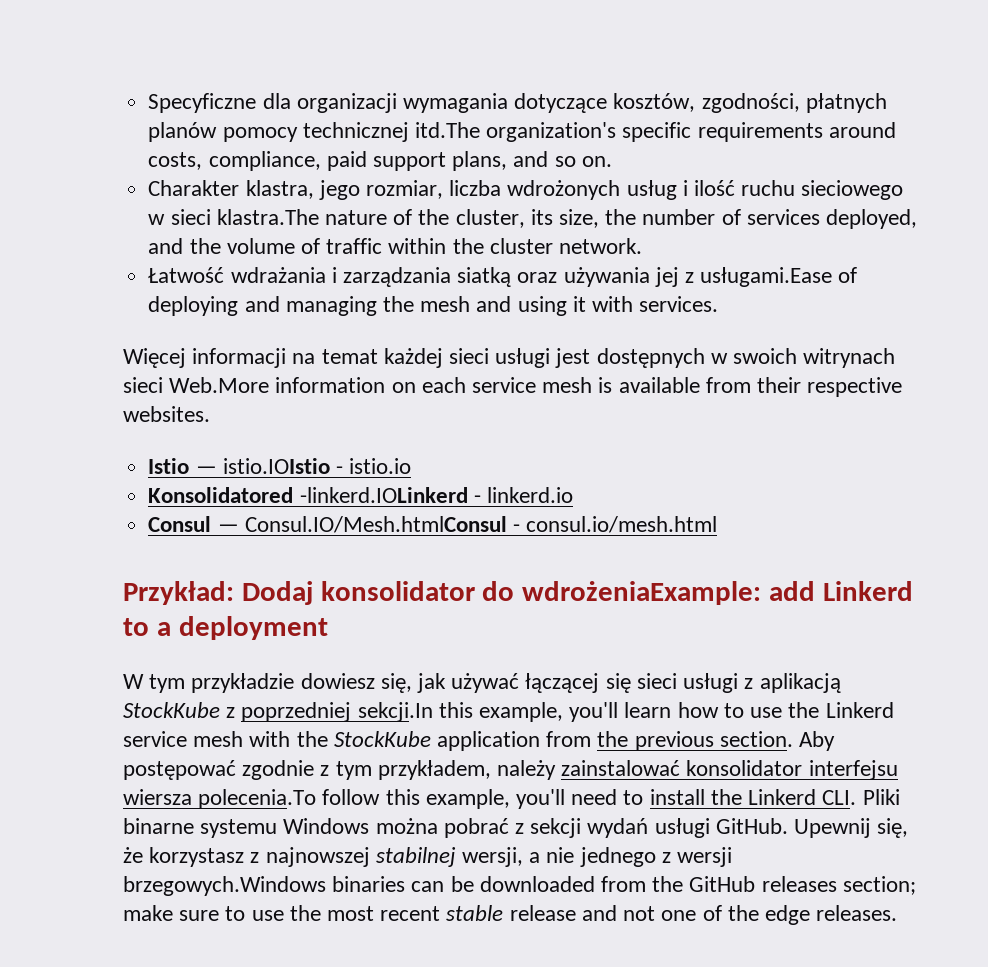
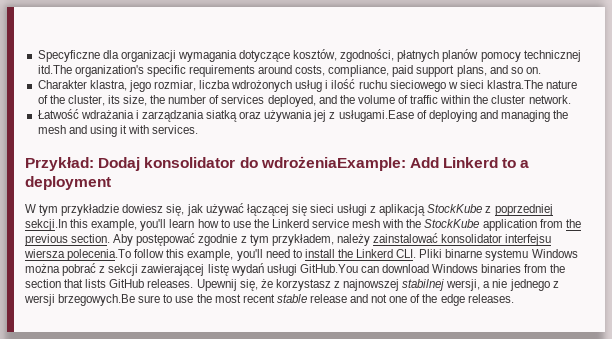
[123,348,896,368] [123,377,903,397] [123,406,210,422] [148,458,412,474] [148,487,573,503] [148,516,718,533] // Więcej informacji na temat każdej sieci usługi jest dostępnych w swoich witrynach sieci Web.More information on each service mesh is available from their respective websites. // Istio — istio.IOIstio - istio.io // Konsolidatored -linkerd.IOLinkerd - linkerd.io // Consul — Consul.IO/Mesh.htmlConsul - consul.io/mesh.html -> (199, 129) none
[769,581,816,601] add -> [409,157,439,168] Add
[587,818,788,838] wydań usługi GitHub. -> [141,263,566,276] [25,279,194,288] zawierającej listę wydań usługi GitHub.You can download Windows binaries from the section that lists GitHub releases.
[123,876,916,896] [123,905,173,921] brzegowych.Windows binaries can be downloaded from the GitHub releases section; make -> [58,294,136,306] brzegowych.Be

